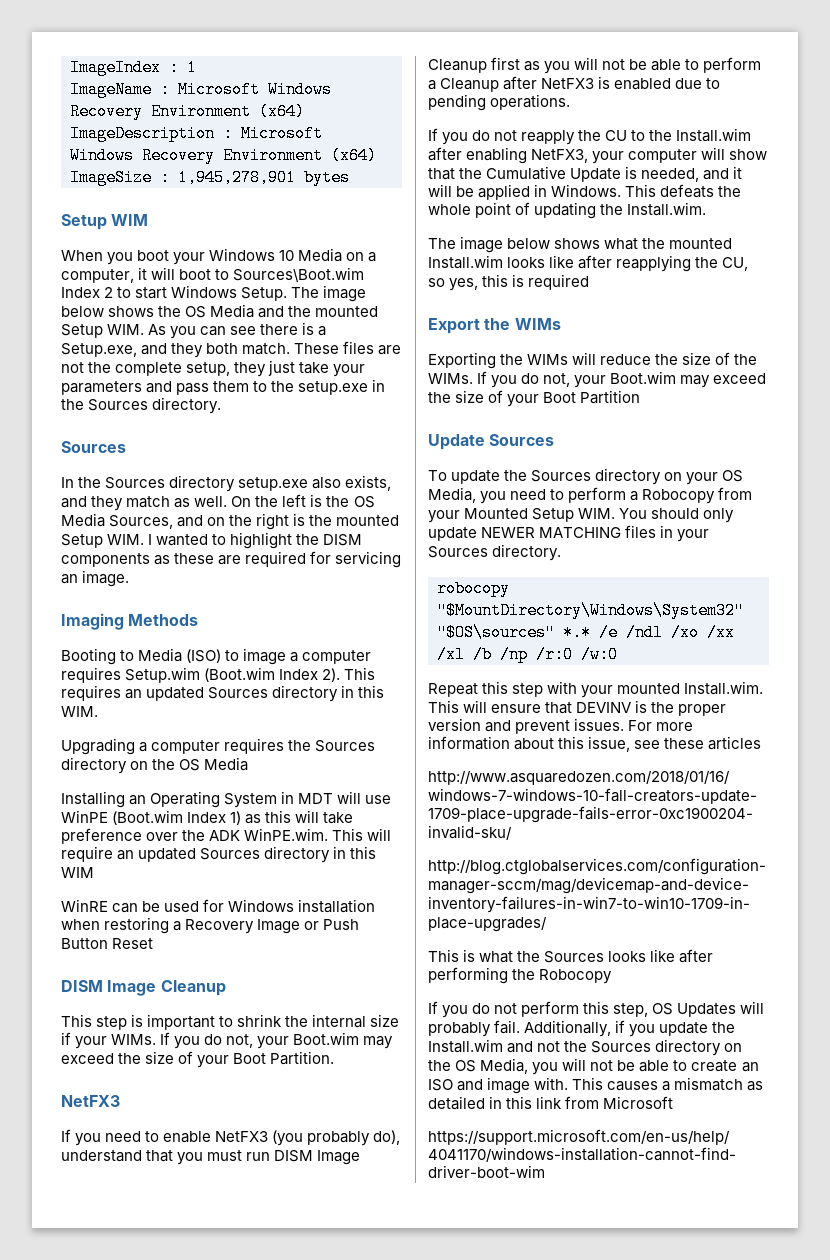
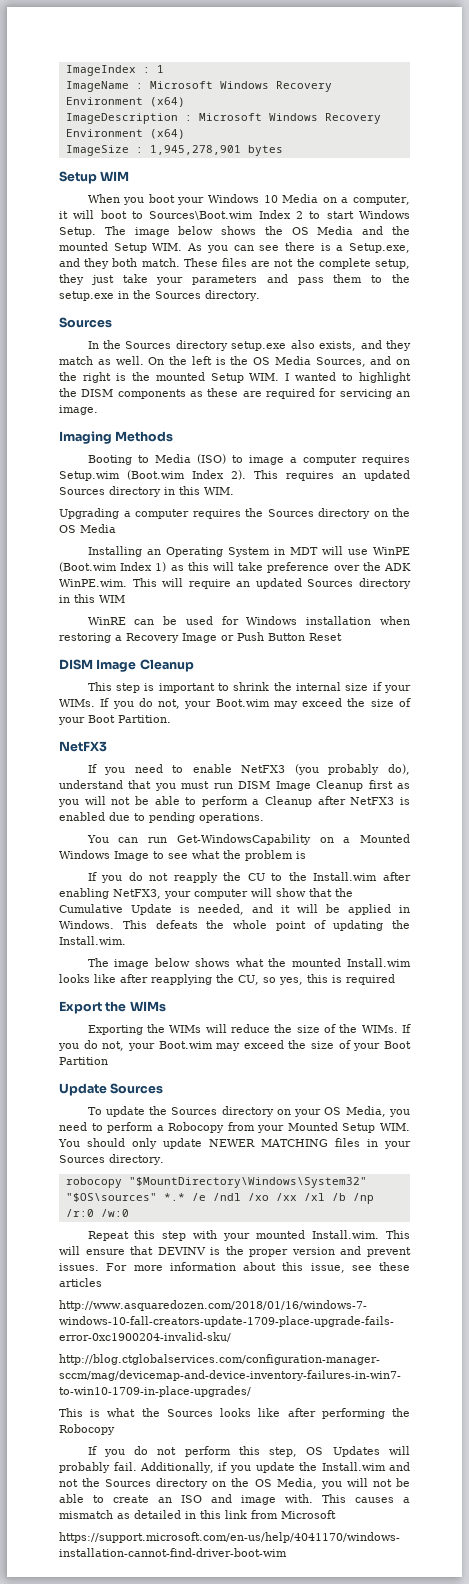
(571, 102) none -> [86,834,410,845] [59,850,306,861] // You can run Get-WindowsCapability on a Mounted Windows Image to see what the problem is

